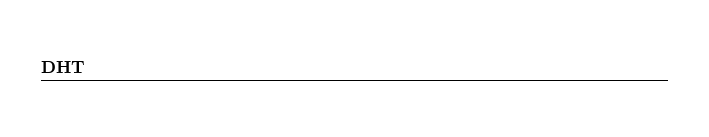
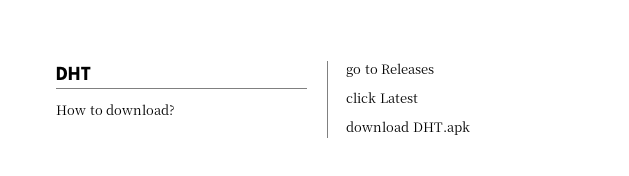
(85, 67) none -> [56,104,176,115] [346,63,435,77] [346,92,418,103] [346,121,470,135] // How to download? // go to Releases // click Latest // download DHT.apk

